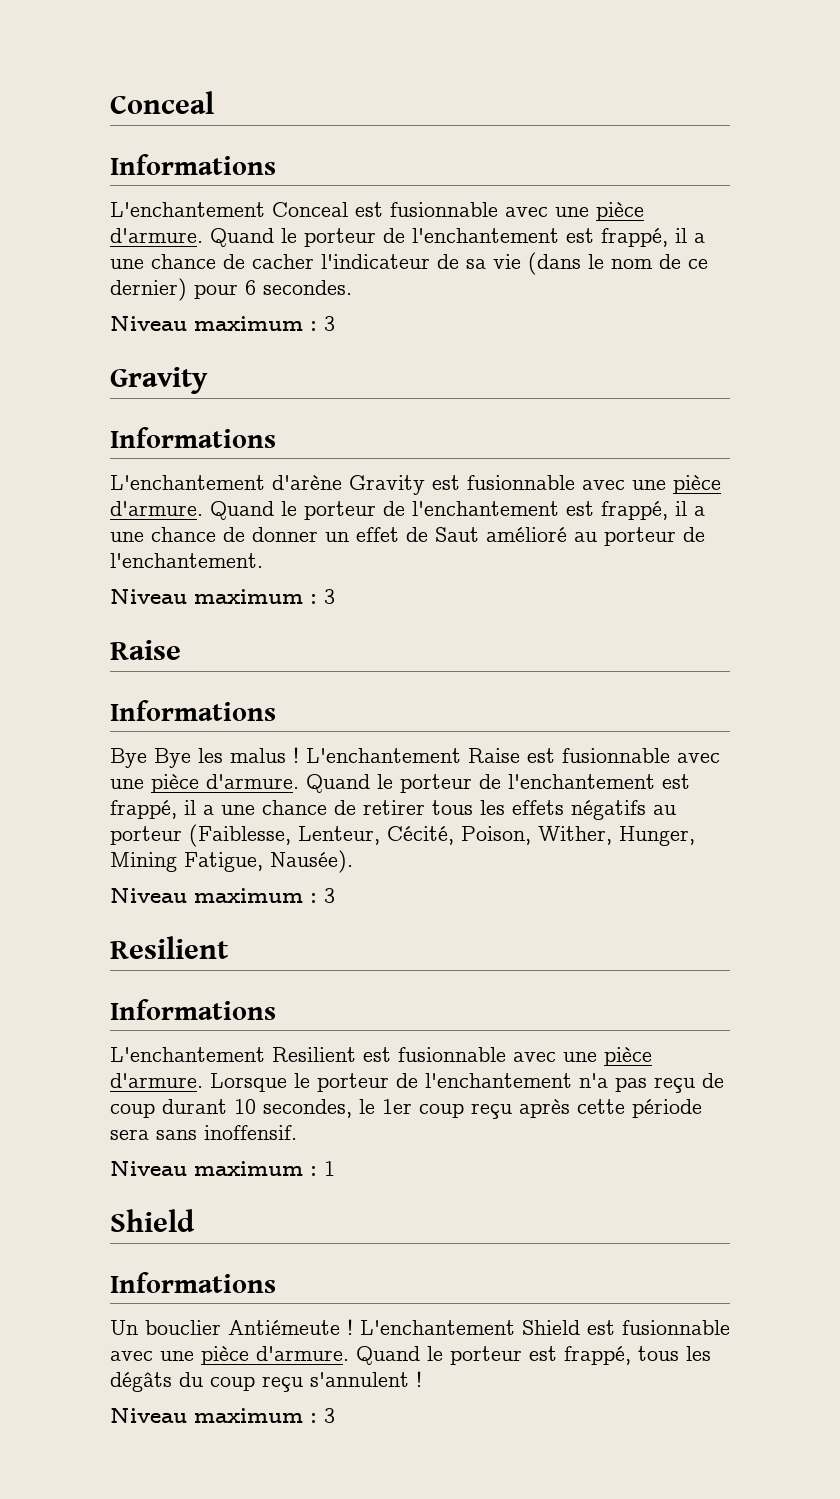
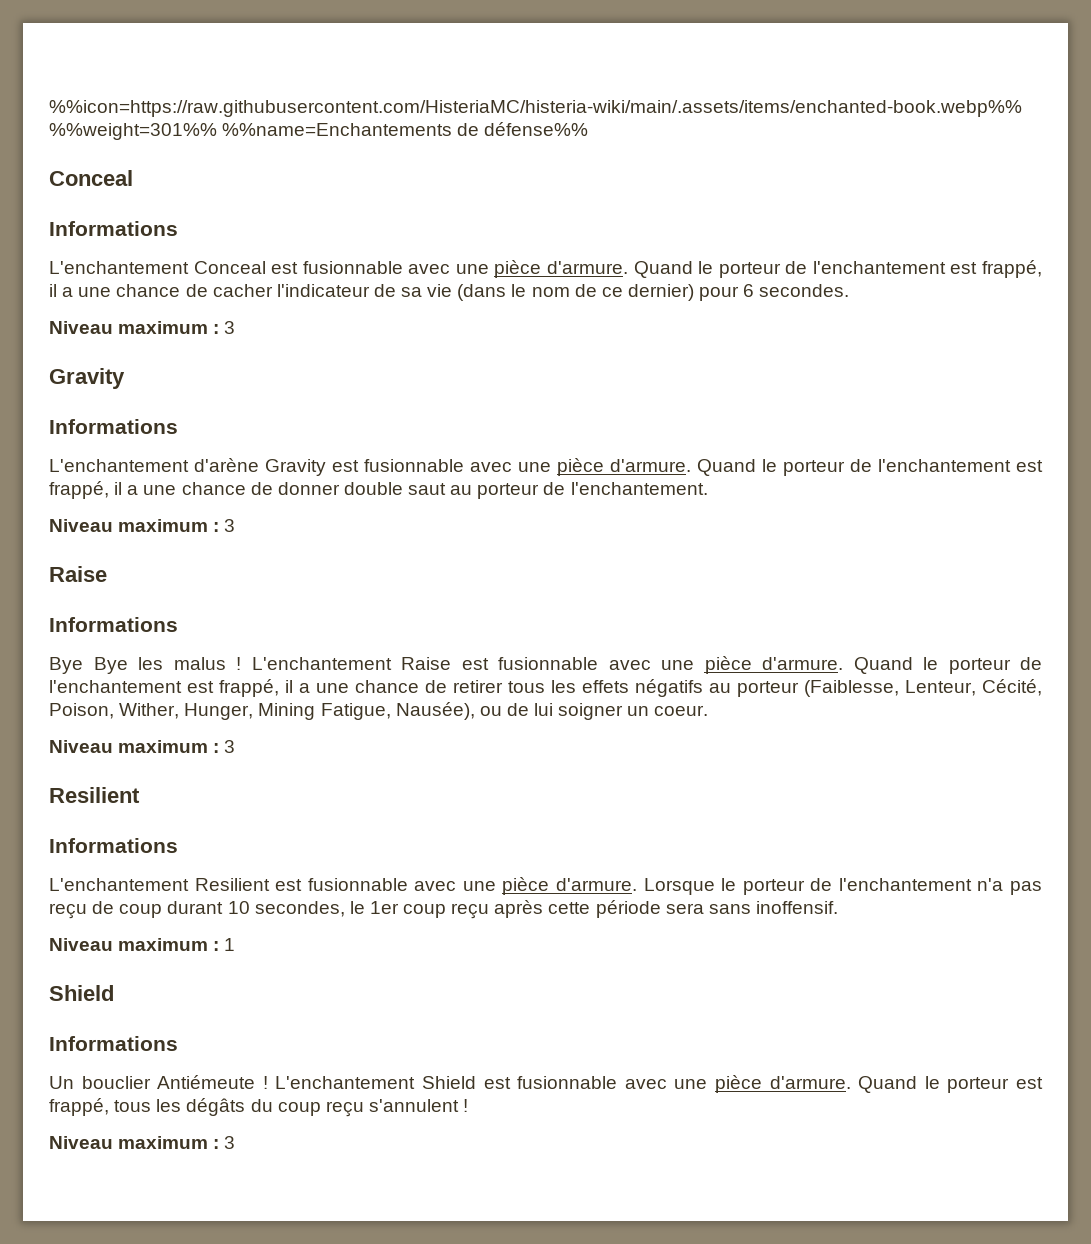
(110, 102) none -> [49,100,1022,117] [49,122,589,140] %%icon=https://raw.githubusercontent.com/HisteriaMC/histeria-wiki/main/.assets/items/enchanted-book.webp%% %%weight=301%% %%name=Enchantements de défense%% //
[325,527,567,542] un effet de Saut amélioré -> [343,482,447,495] double saut
[270,850,353,873] Nausée). -> [395,702,709,720] Nausée), ou de lui soigner un coeur.

